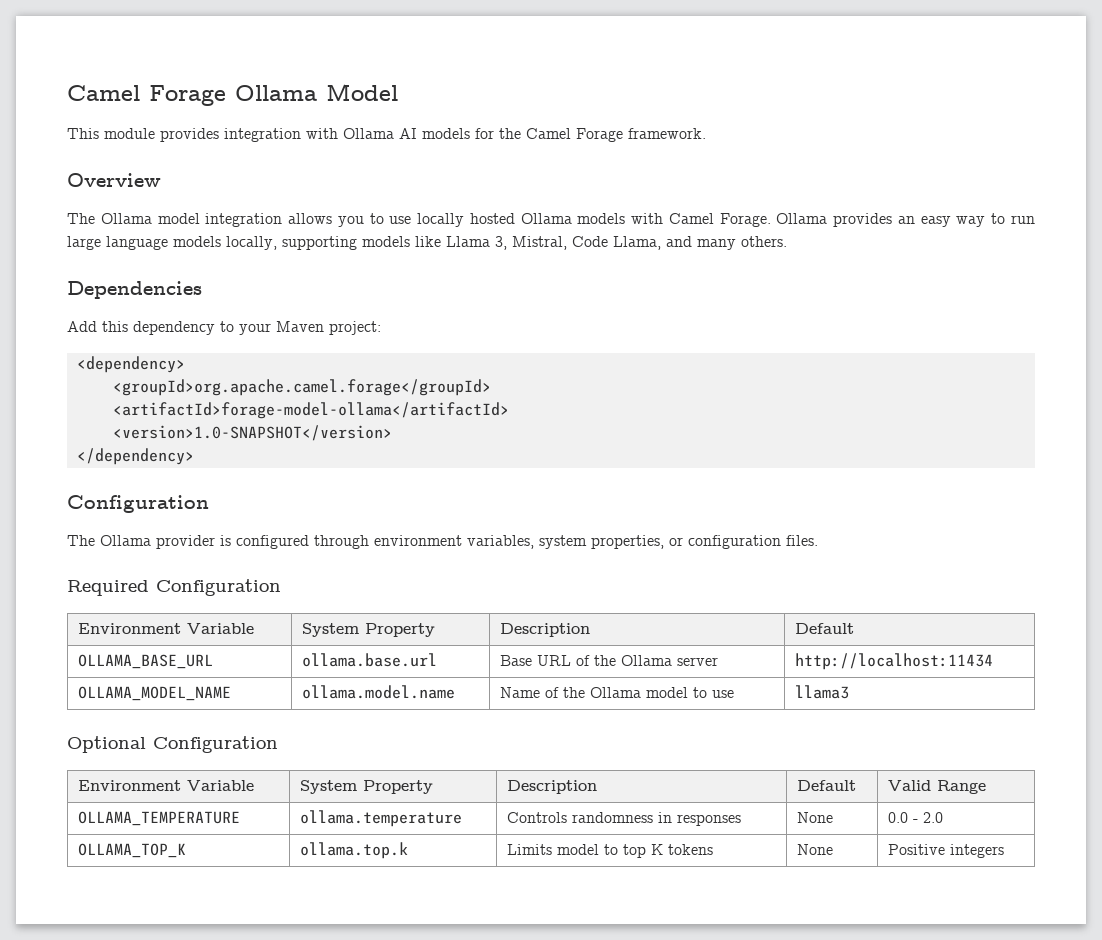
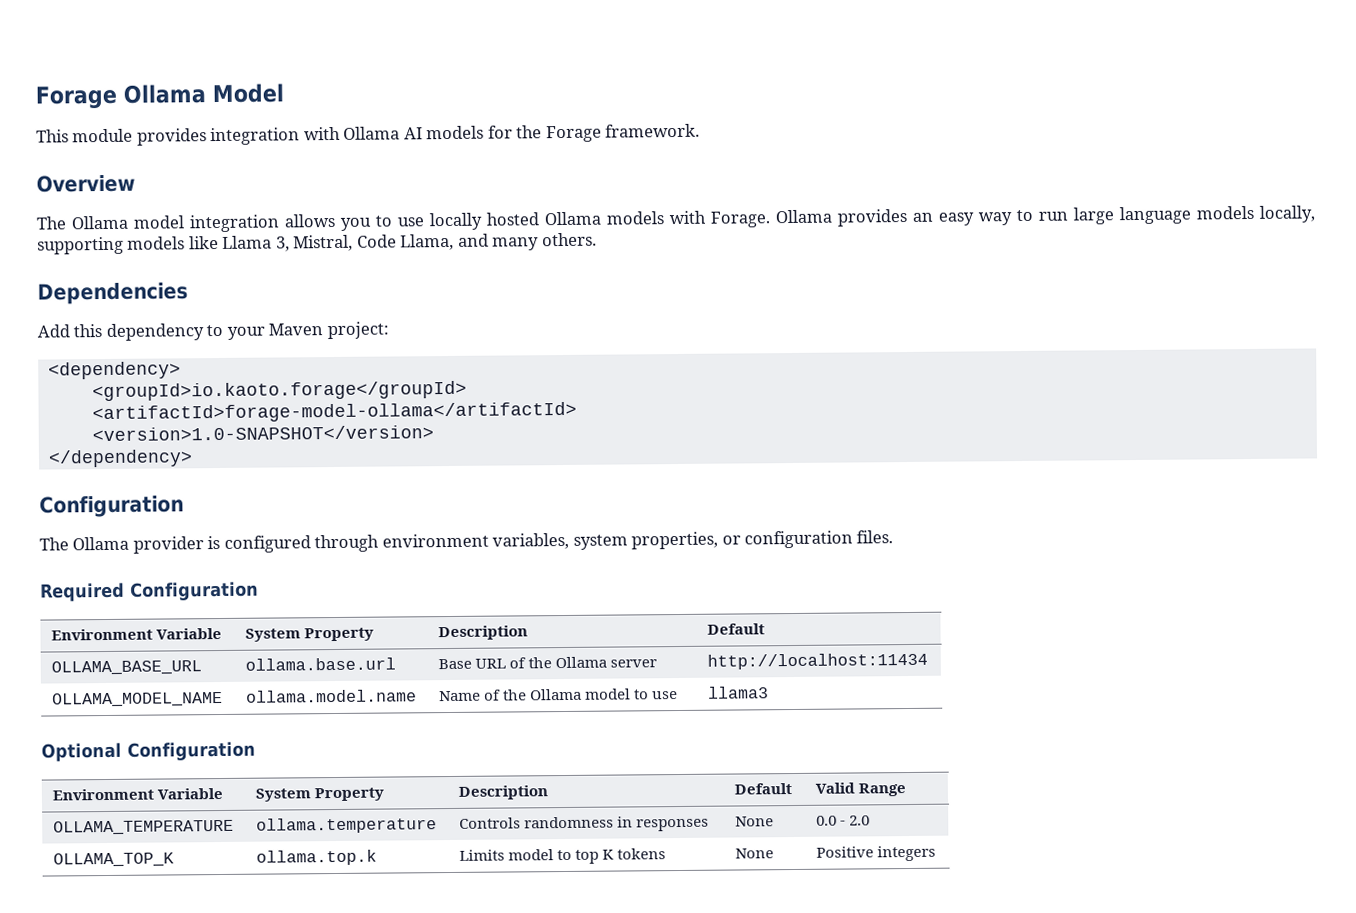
[67,85,140,101] Camel -> (35, 97) none
[526,128,571,139] Camel -> (543, 132) none
[668,213,714,224] Camel -> (706, 217) none
[112,379,491,396] <groupId>org.apache.camel.forage</groupId> -> [91,380,467,402] <groupId>io.kaoto.forage</groupId>

